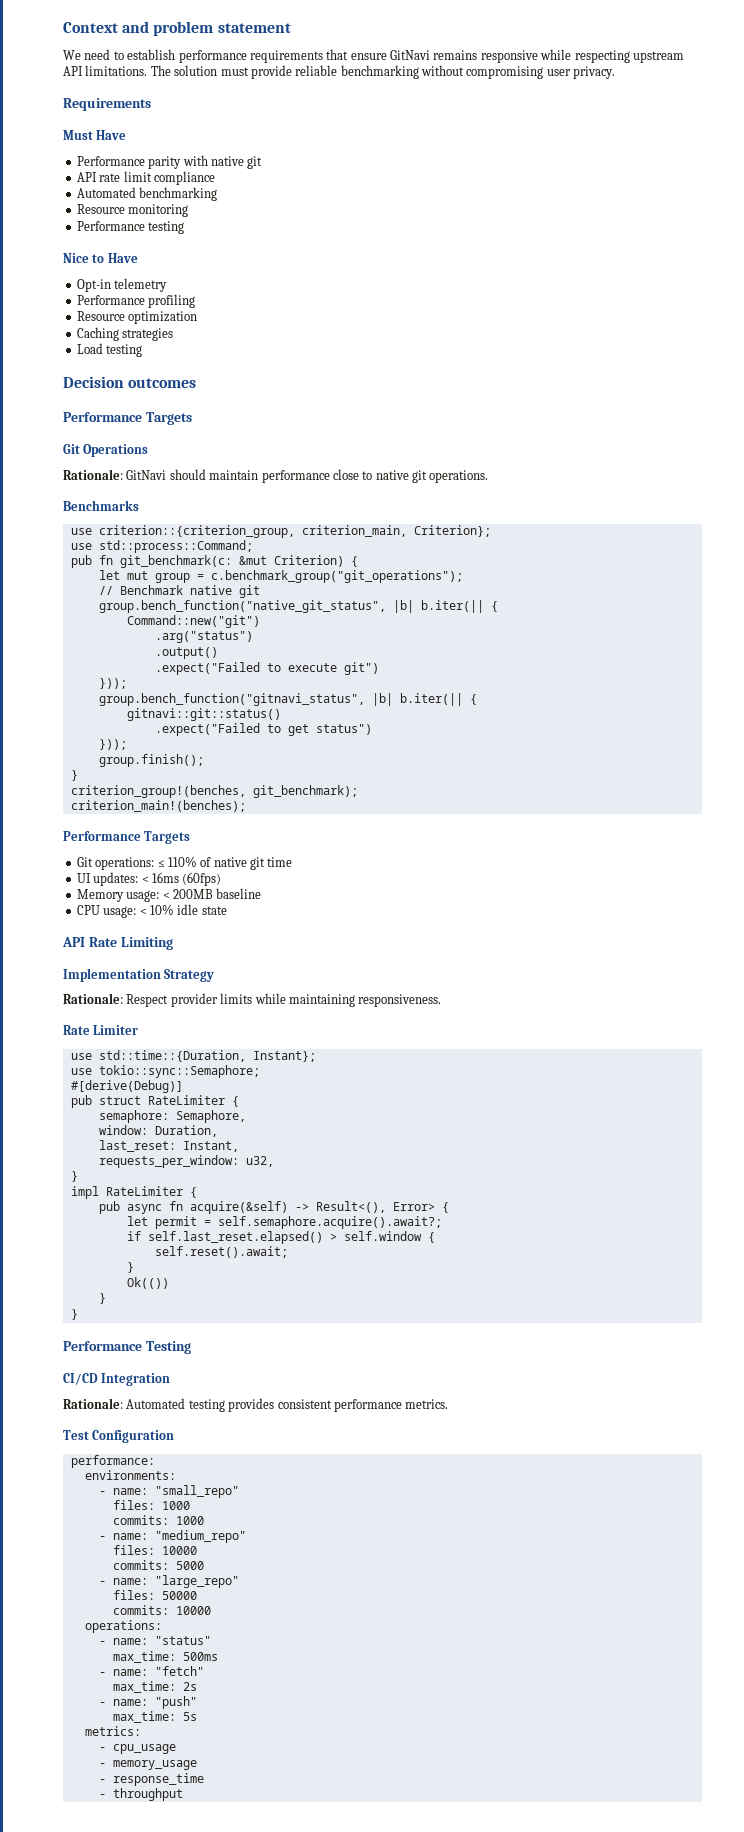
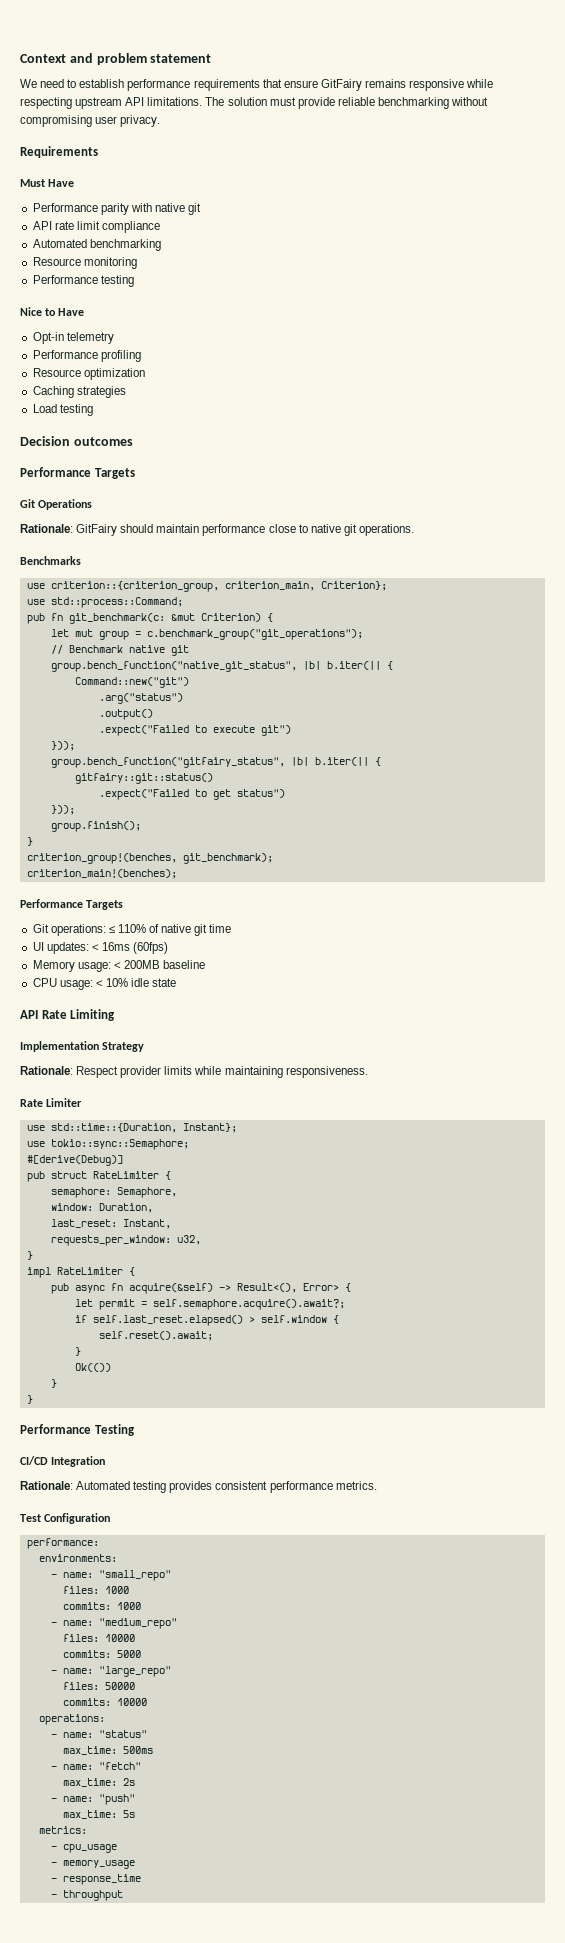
[390,50,430,60] GitNavi -> [320,79,362,91] GitFairy
[126,470,167,480] GitNavi -> [76,524,118,536] GitFairy
[98,693,477,706] [126,708,281,721] group.bench_function("gitnavi_status", |b| b.iter(|| { // gitnavi::git::status() -> [50,757,381,768] [74,773,213,784] group.bench_function("gitfairy_status", |b| b.iter(|| { // gitfairy::git::status()

